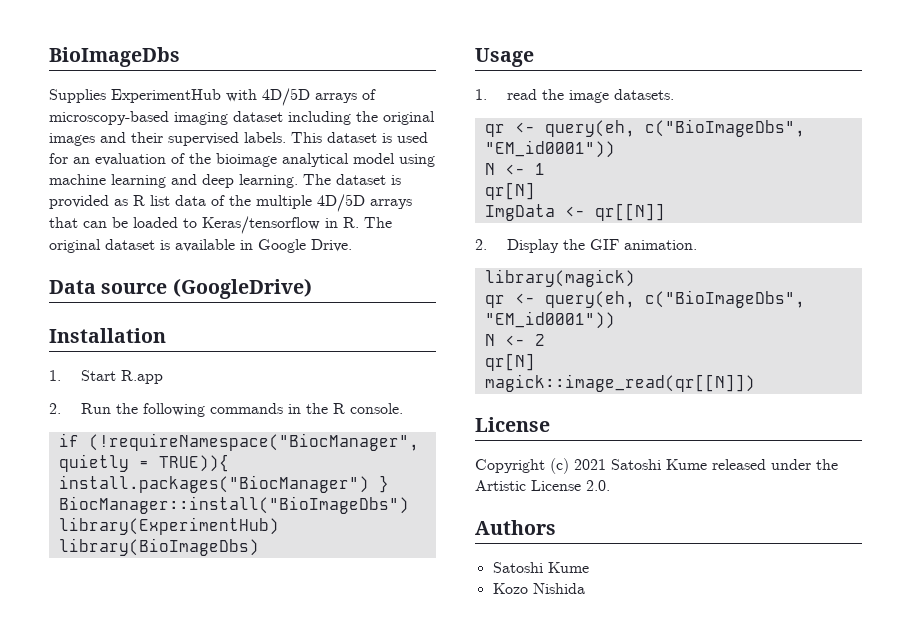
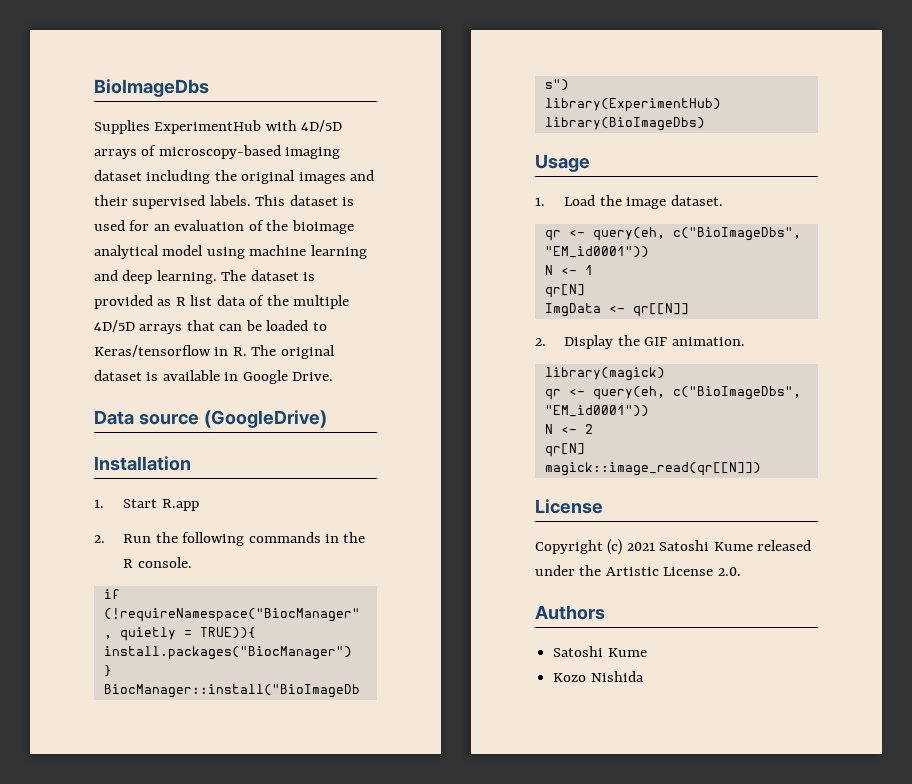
[506,89,537,100] read -> [564,195,596,206] Load
[613,89,674,100] datasets. -> [670,195,723,206] dataset.

